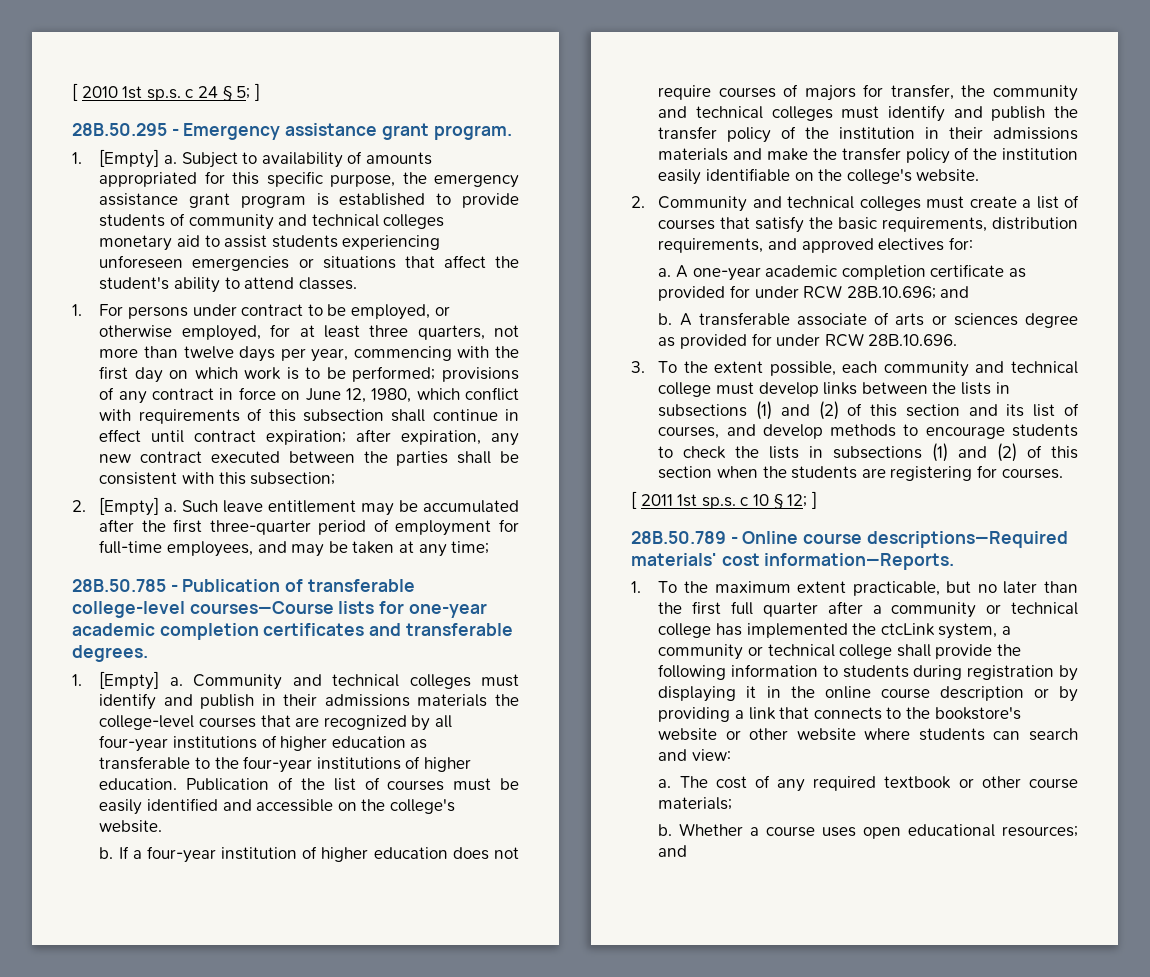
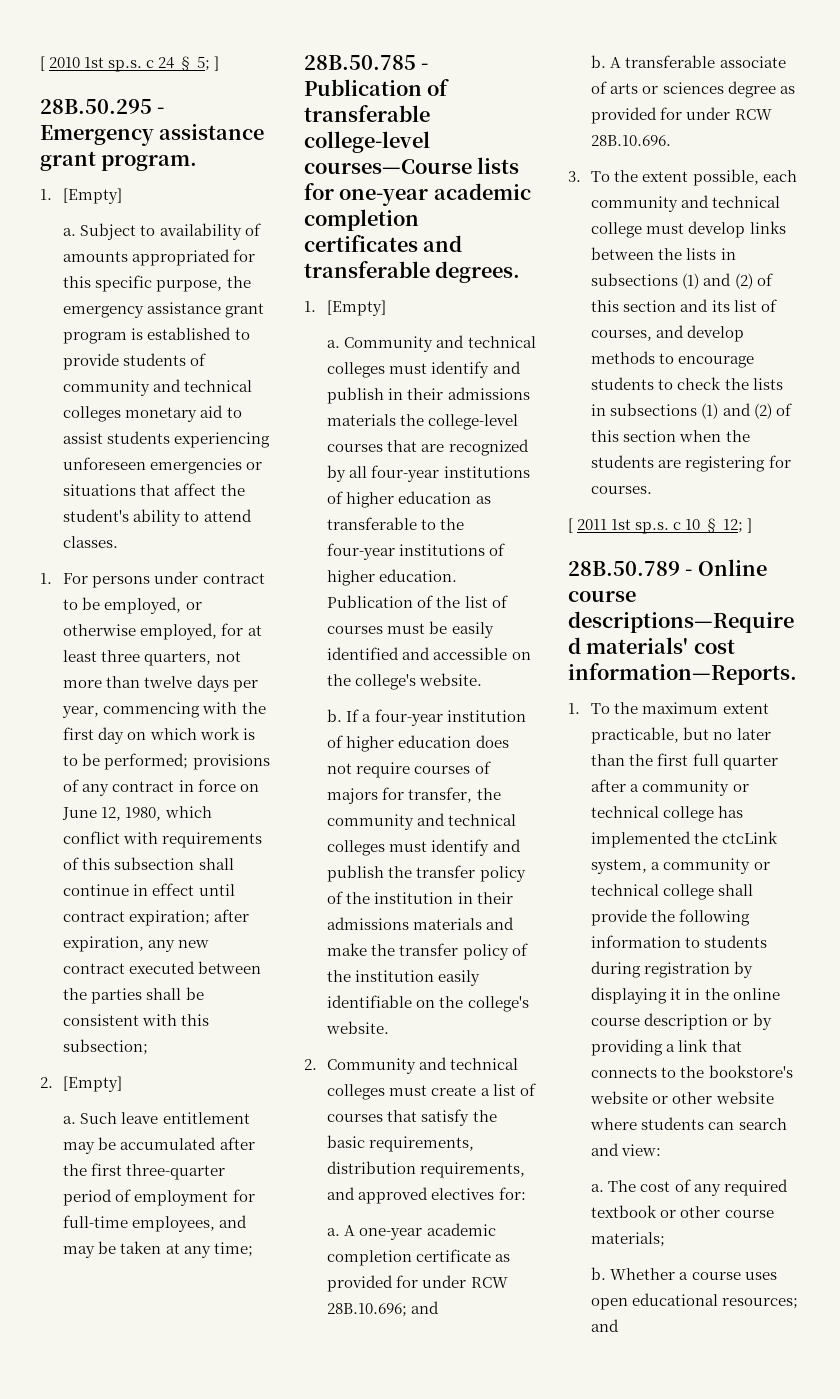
(160, 158) none -> (123, 196) //
(160, 506) none -> (123, 1084) //
(160, 680) none -> (387, 308) //

